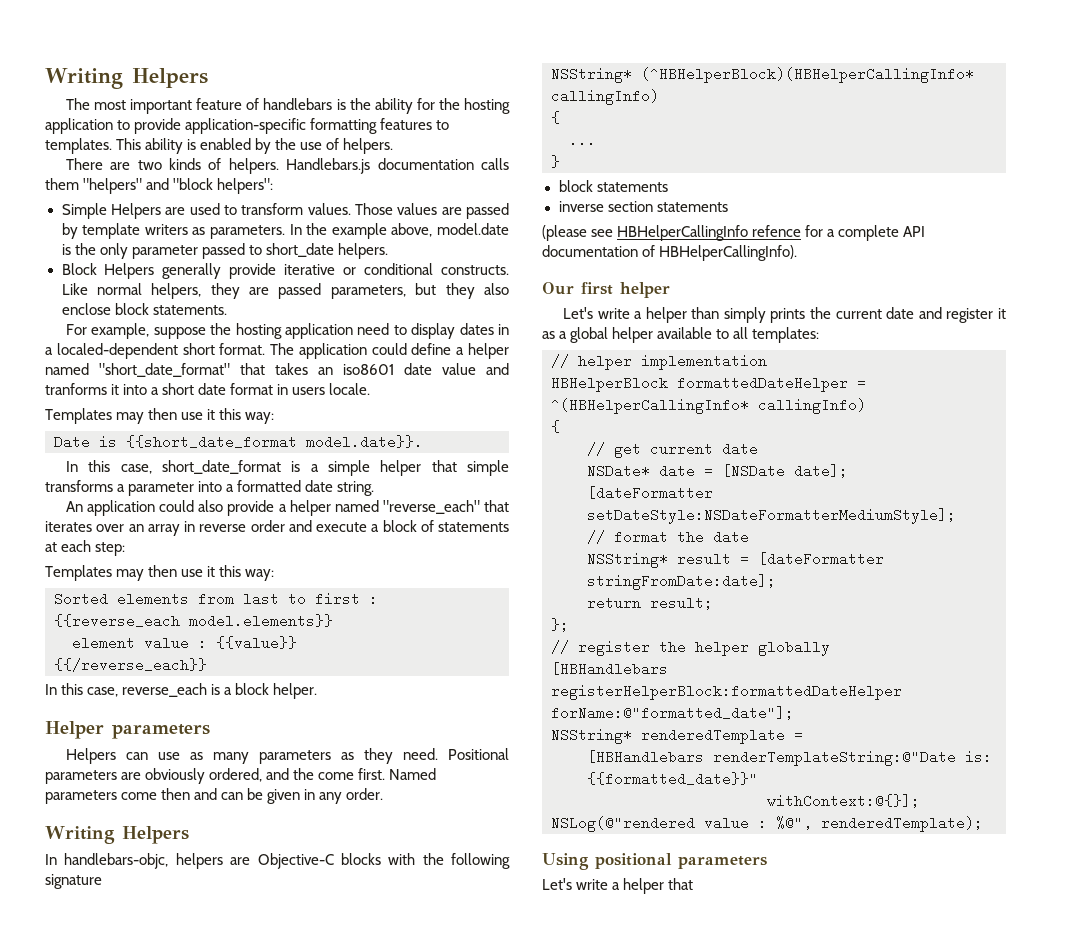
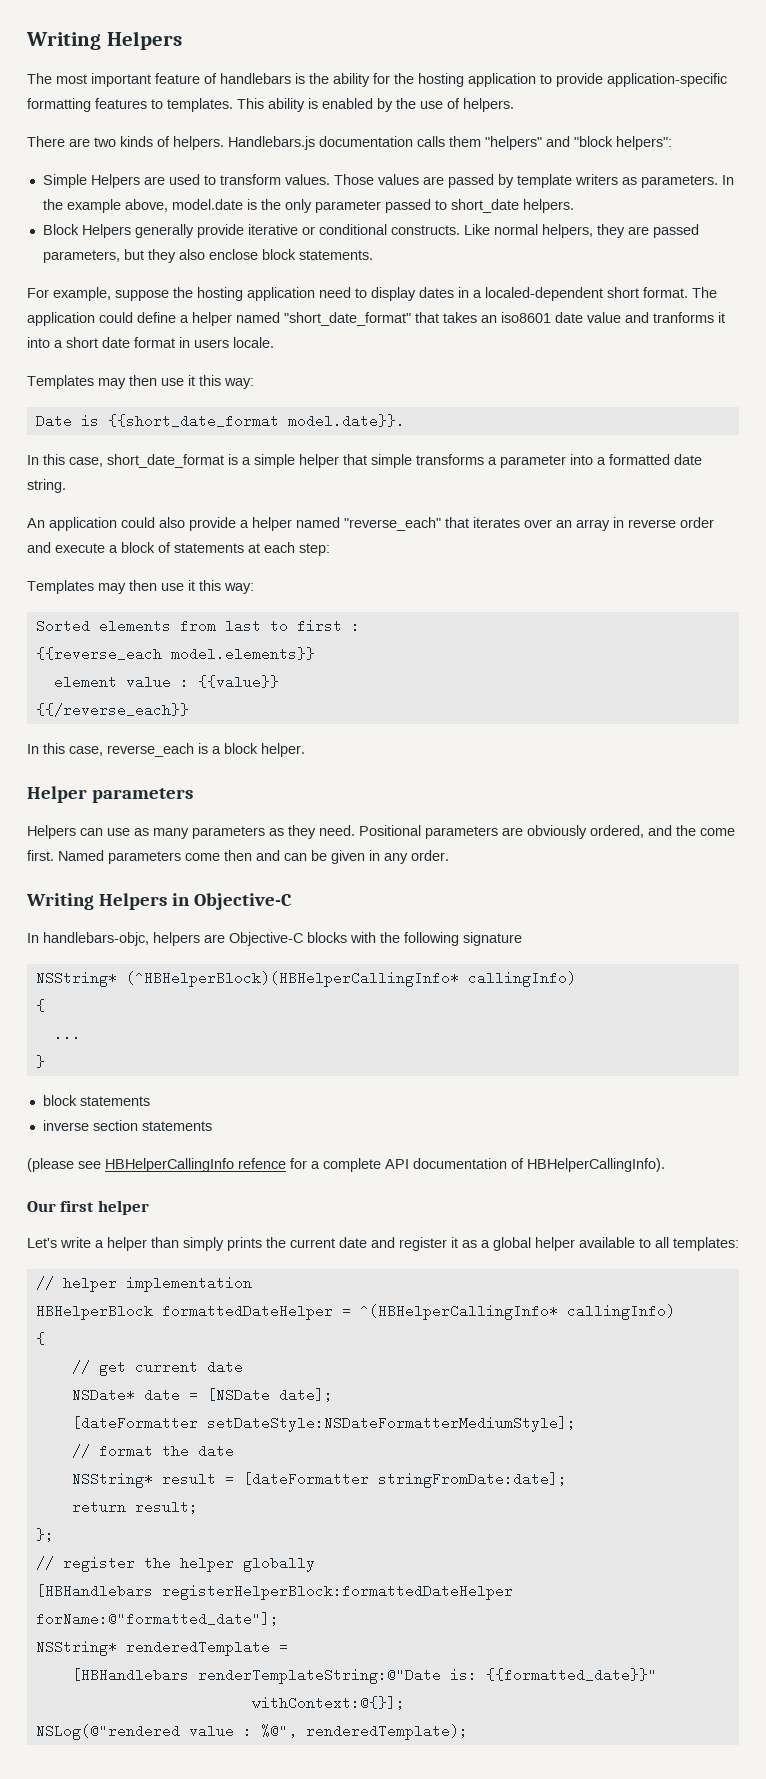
(189, 835) none -> [171,893,292,910] in Objective-C
[542,853,767,870] [542,878,694,894] // Using positional parameters // Let's write a helper that -> (468, 1732) none

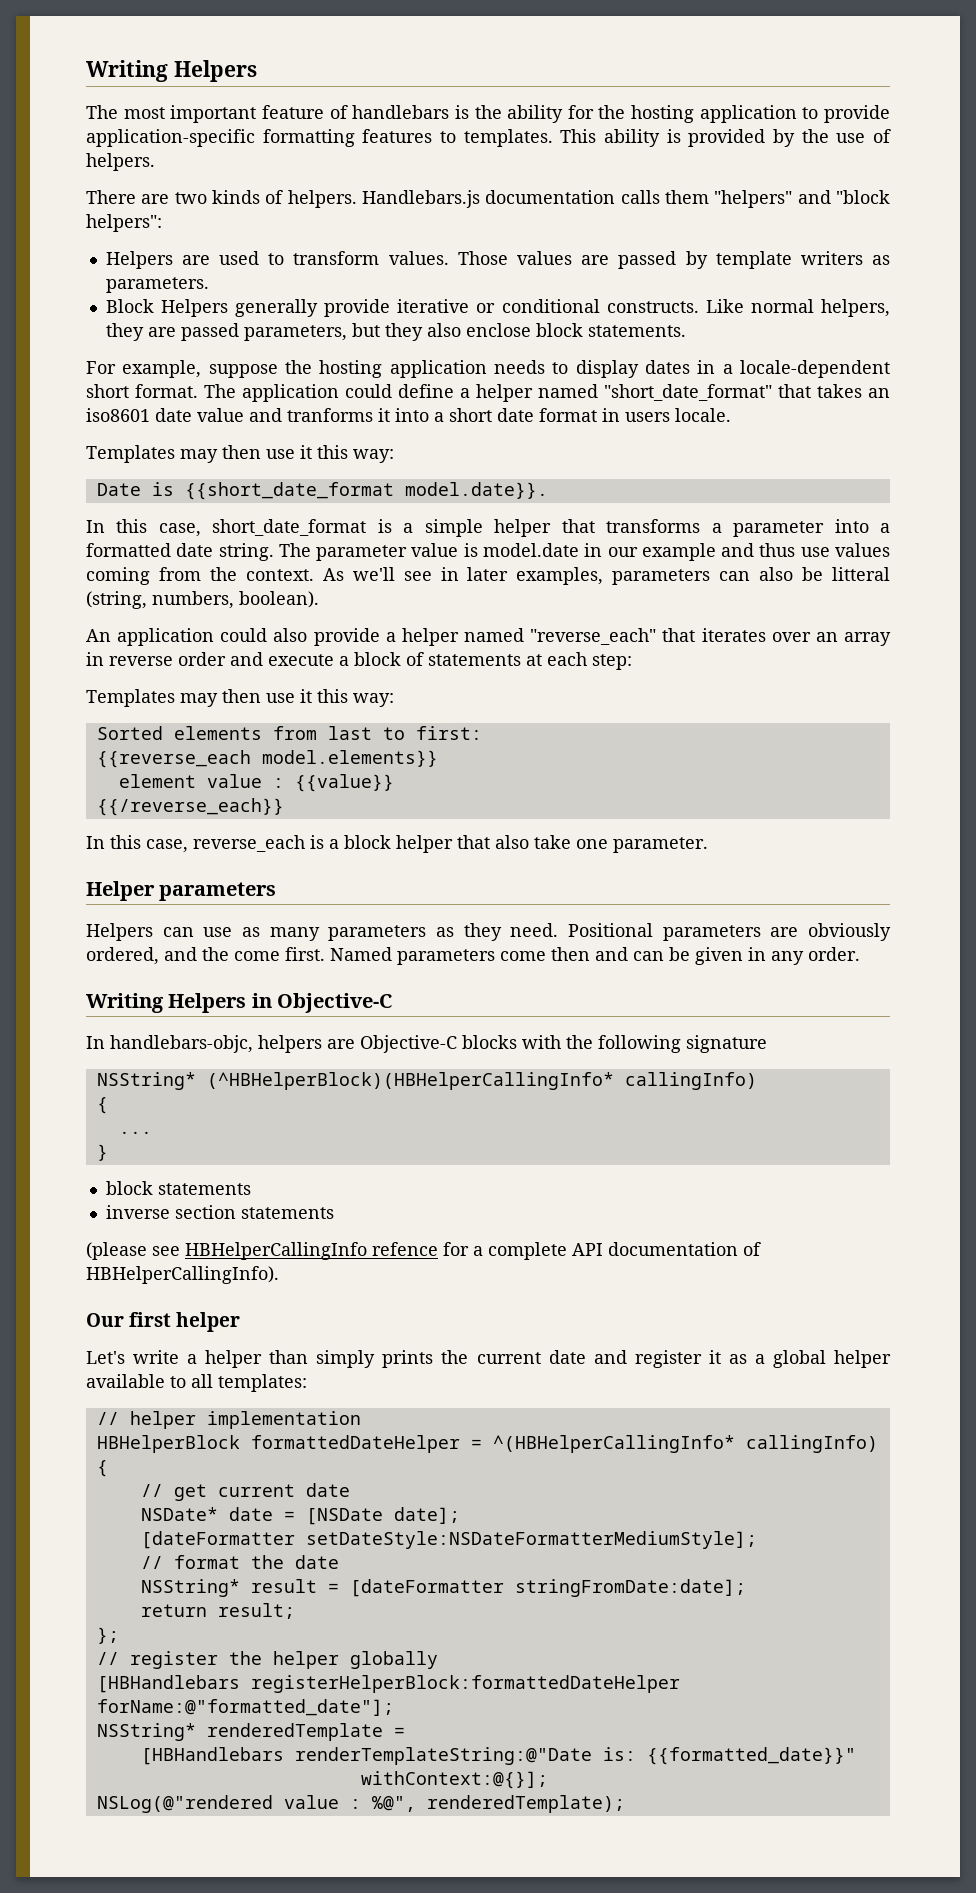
[322,98,373,109] enabled -> [688,129,766,147] provided
[42,174,87,188] Simple -> (162, 223) none
[721,175,734,185] [42,199,574,213] In the example above, model.date is the only parameter passed to short_date helpers. -> (209, 285) none
[319,287,351,298] need -> [494,360,545,374] needs
[485,287,603,301] localed-dependent -> [740,360,891,378] locale-dependent
[371,454,412,468] simple -> (595, 526) none
(66, 486) none -> [278,543,891,561] [86,567,891,585] [86,591,319,609] The parameter value is model.date in our example and thus use values coming from the context. As we'll see in later examples, parameters can also be litteral (string, numbers, boolean).
[296,619,360,633] first : -> [415,726,482,740] first:
[261,743,305,757] helper. -> [396,835,708,853] helper that also take one parameter.

